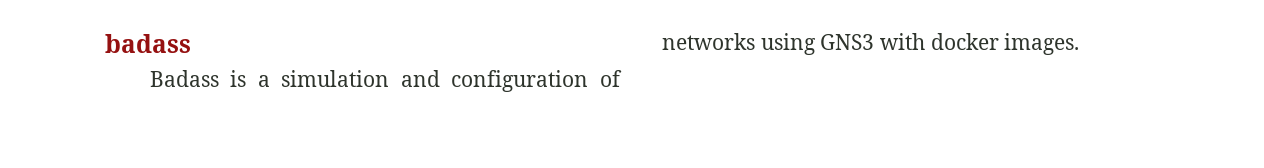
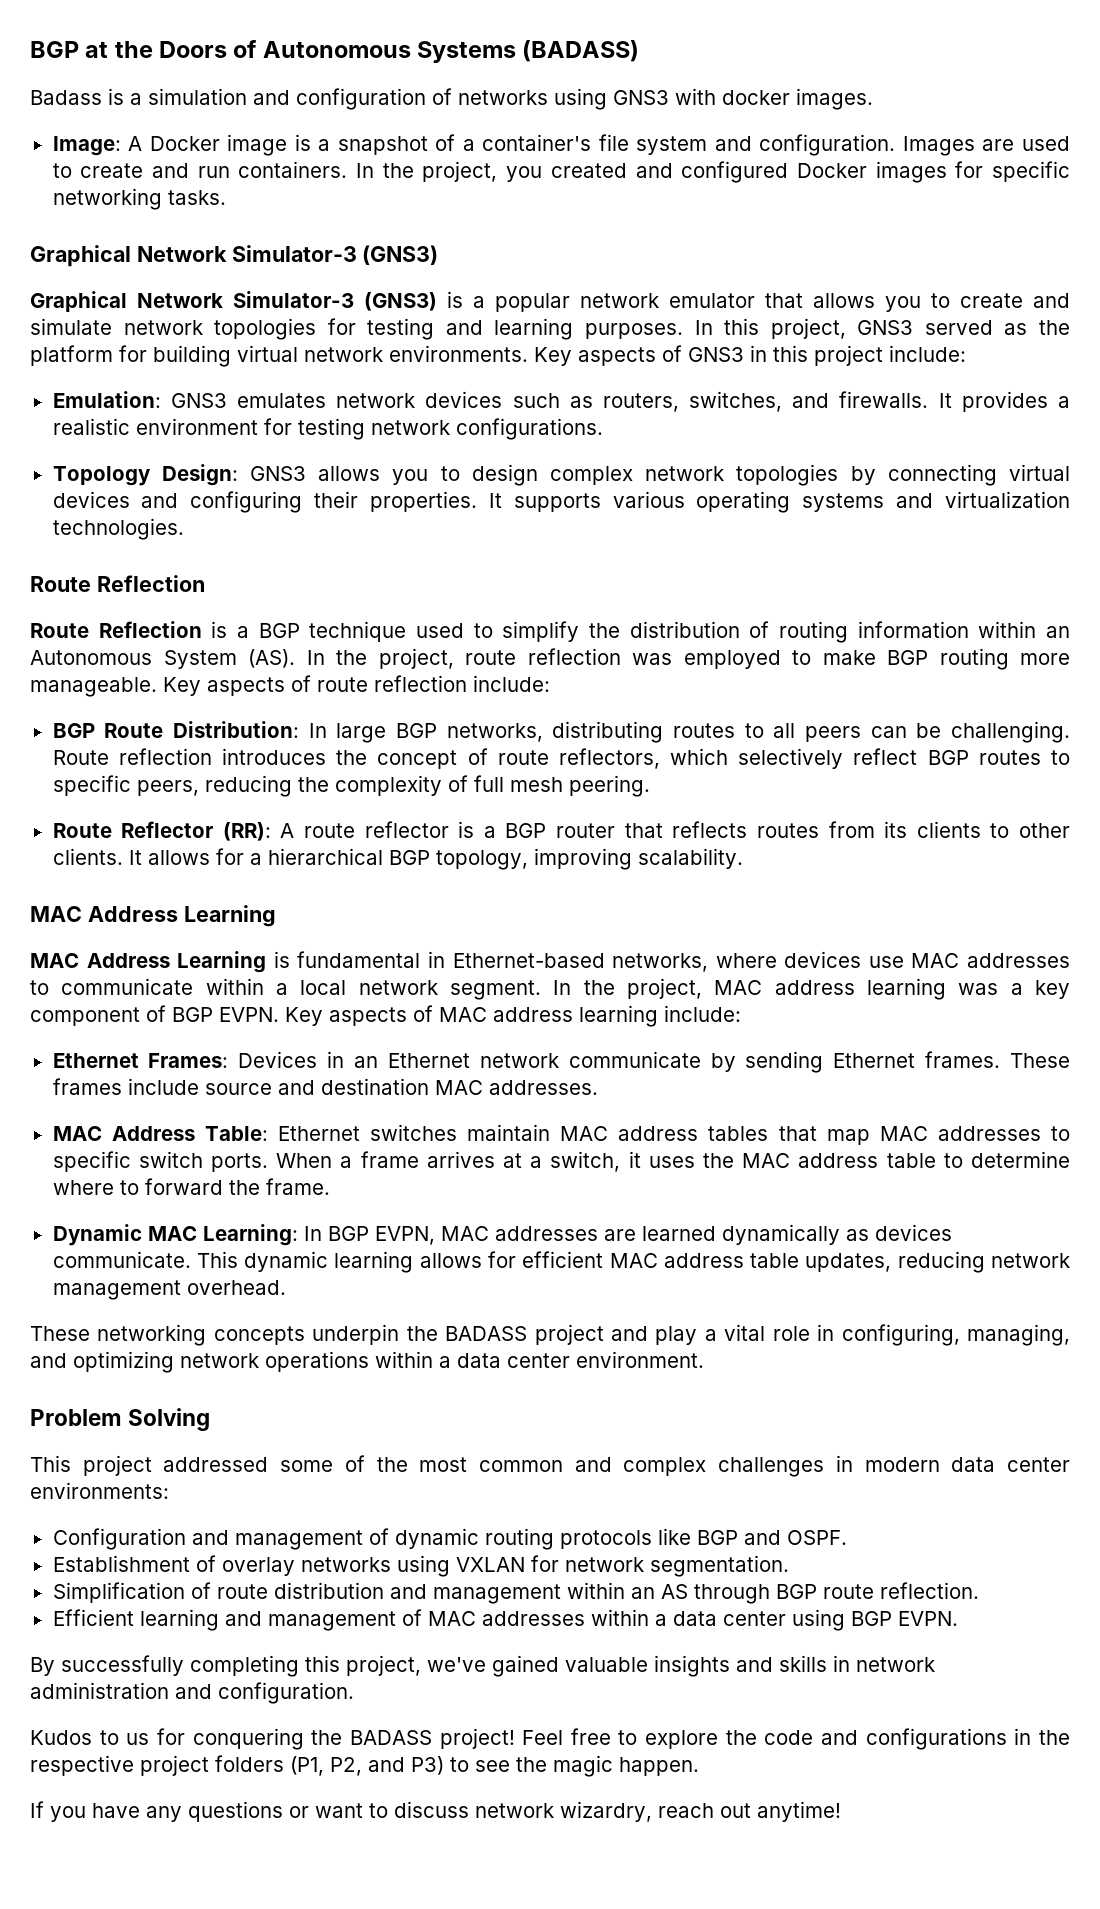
[105,34,191,53] badass -> [30,40,640,63] BGP at the Doors of Autonomous Systems (BADASS)
(1080, 44) none -> [52,134,1071,156] [52,161,1071,183] [52,188,226,210] [30,245,439,267] [30,291,1070,312] [30,318,1070,340] [30,345,966,367] [52,391,1070,412] [52,418,603,440] [52,464,1070,486] [52,491,1070,513] [52,518,184,540] [30,575,205,592] [30,621,1070,643] [30,648,1070,670] [30,675,550,697] [52,721,1070,743] [52,748,1070,769] [52,775,650,797] [52,821,1070,841] [52,848,743,870] [30,905,276,927] [30,951,1071,973] [30,978,1071,1000] [30,1005,741,1027] [52,1051,1071,1073] [52,1078,598,1095] [52,1124,1070,1145] [52,1151,1071,1172] [52,1178,330,1195] [52,1224,952,1246] [52,1251,1071,1273] [52,1280,286,1300] [30,1324,1071,1346] [30,1351,704,1373] [30,1408,211,1431] [30,1455,1070,1477] [30,1482,169,1499] [52,1528,847,1550] [52,1555,789,1577] [52,1582,979,1604] [52,1609,958,1631] [30,1655,935,1677] [30,1682,354,1704] [30,1728,1070,1750] [30,1755,699,1777] [30,1801,841,1822] // Image: A Docker image is a snapshot of a container's file system and configuration. Images are used to create and run containers. In the project, you created and configured Docker images for specific networking tasks. // Graphical Network Simulator-3 (GNS3) // Graphical Network Simulator-3 (GNS3) is a popular network emulator that allows you to create and simulate network topologies for testing and learning purposes. In this project, GNS3 served as the platform for building virtual network environments. Key aspects of GNS3 in this project include: // Emulation: GNS3 emulates network devices such as routers, switches, and firewalls. It provides a realistic environment for testing network configurations. // Topology Design: GNS3 allows you to design complex network topologies by connecting virtual devices and configuring their properties. It supports various operating systems and virtualization technologies. // Route Reflection // Route Reflection is a BGP technique used to simplify the distribution of routing information within an Autonomous System (AS). In the project, route reflection was employed to make BGP routing more manageable. Key aspects of route reflection include: // BGP Route Distribution: In large BGP networks, distributing routes to all peers can be challenging. Route reflection introduces the concept of route reflectors, which selectively reflect BGP routes to specific peers, reducing the complexity of full mesh peering. // Route Reflector (RR): A route reflector is a BGP router that reflects routes from its clients to other clients. It allows for a hierarchical BGP topology, improving scalability. // MAC Address Learning // MAC Address Learning is fundamental in Ethernet-based networks, where devices use MAC addresses to communicate within a local network segment. In the project, MAC address learning was a key component of BGP EVPN. Key aspects of MAC address learning include: // Ethernet Frames: Devices in an Ethernet network communicate by sending Ethernet frames. These frames include source and destination MAC addresses. // MAC Address Table: Ethernet switches maintain MAC address tables that map MAC addresses to specific switch ports. When a frame arrives at a switch, it uses the MAC address table to determine where to forward the frame. // Dynamic MAC Learning: In BGP EVPN, MAC addresses are learned dynamically as devices communicate. This dynamic learning allows for efficient MAC address table updates, reducing network management overhead. // These networking concepts underpin the BADASS project and play a vital role in configuring, managing, and optimizing network operations within a data center environment. // Problem Solving // This project addressed some of the most common and complex challenges in modern data center environments: // Configuration and management of dynamic routing protocols like BGP and OSPF. // Establishment of overlay networks using VXLAN for network segmentation. // Simplification of route distribution and management within an AS through BGP route reflection. // Efficient learning and management of MAC addresses within a data center using BGP EVPN. // By successfully completing this project, we've gained valuable insights and skills in network administration and configuration. // Kudos to us for conquering the BADASS project! Feel free to explore the code and configurations in the respective project folders (P1, P2, and P3) to see the magic happen. // If you have any questions or want to discuss network wizardry, reach out anytime!

